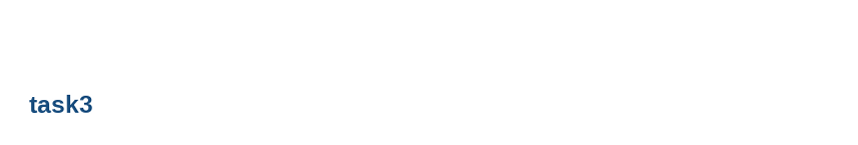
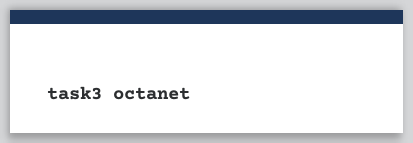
(94, 104) none -> [113,87,190,100] octanet

